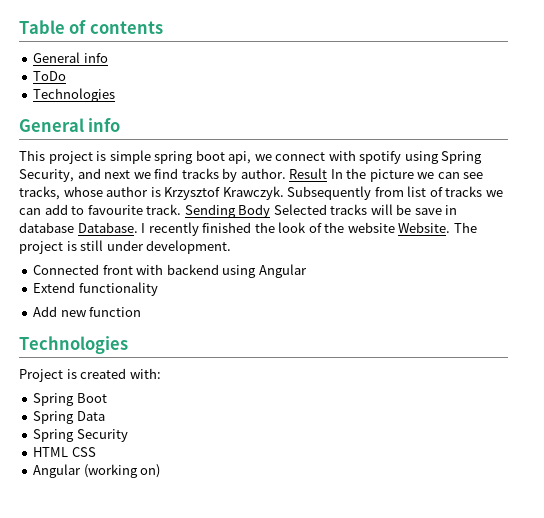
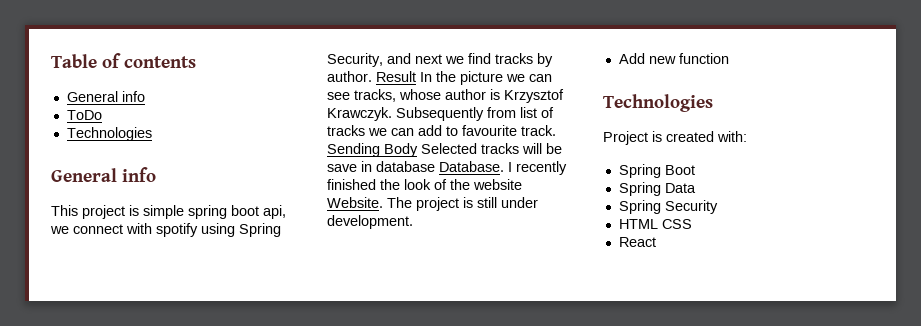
[33,264,307,278] [33,282,158,296] // Connected front with backend using Angular // Extend functionality -> (413, 222) none
[33,464,161,478] Angular (working on) -> [618,237,656,247] React

